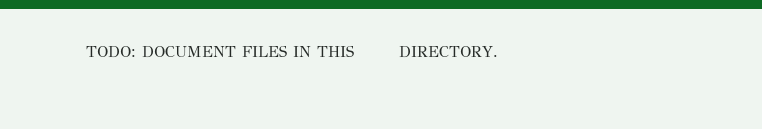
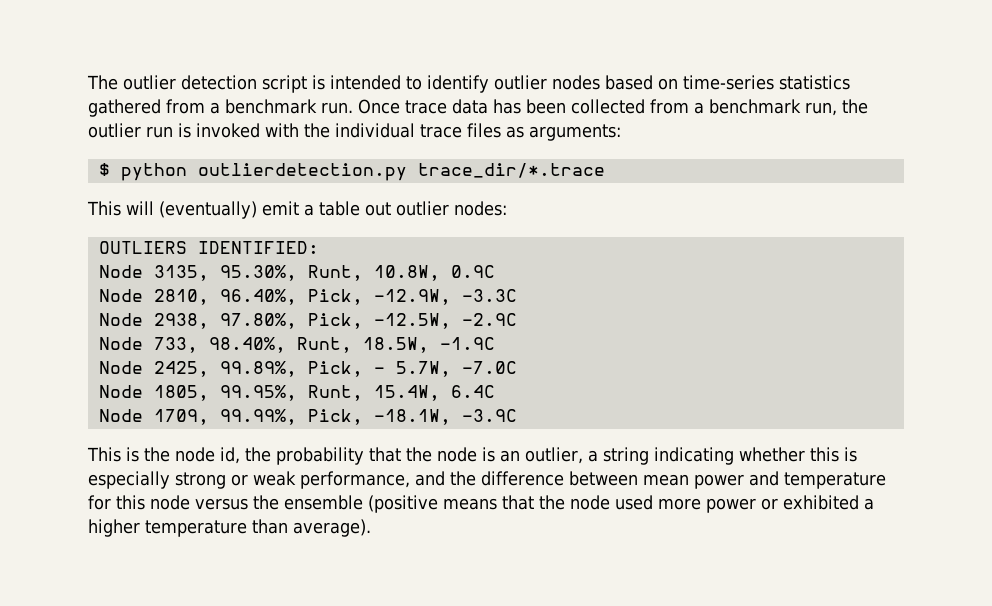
[86,45,498,58] TODO: DOCUMENT FILES IN THIS DIRECTORY. -> [87,75,850,93] [88,99,868,117] [88,123,621,141] [98,163,605,181] [87,201,507,219] [98,241,319,254] [98,265,495,281] [98,289,517,305] [98,313,517,329] [98,337,495,353] [98,361,517,377] [98,385,495,401] [98,409,517,425] [87,447,857,465] [88,471,886,489] [88,495,874,513] [88,519,371,537] The outlier detection script is intended to identify outlier nodes based on time-series statistics gathered from a benchmark run. Once trace data has been collected from a benchmark run, the outlier run is invoked with the individual trace files as arguments: // $ python outlierdetection.py trace_dir/*.trace // This will (eventually) emit a table out outlier nodes: // OUTLIERS IDENTIFIED: // Node 3135, 95.30%, Runt, 10.8W, 0.9C // Node 2810, 96.40%, Pick, -12.9W, -3.3C // Node 2938, 97.80%, Pick, -12.5W, -2.9C // Node 733, 98.40%, Runt, 18.5W, -1.9C // Node 2425, 99.89%, Pick, - 5.7W, -7.0C // Node 1805, 99.95%, Runt, 15.4W, 6.4C // Node 1709, 99.99%, Pick, -18.1W, -3.9C // This is the node id, the probability that the node is an outlier, a string indicating whether this is especially strong or weak performance, and the difference between mean power and temperature for this node versus the ensemble (positive means that the node used more power or exhibited a higher temperature than average).

